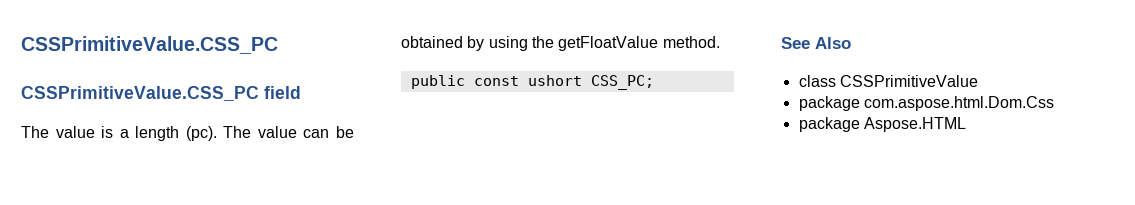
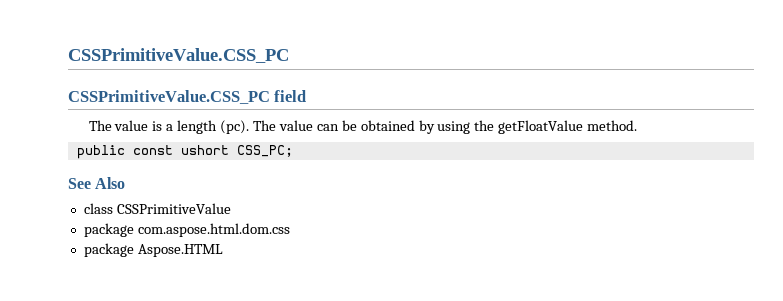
[863,96,1054,111] com.aspose.html.Dom.Css -> [137,223,290,237] com.aspose.html.dom.css

